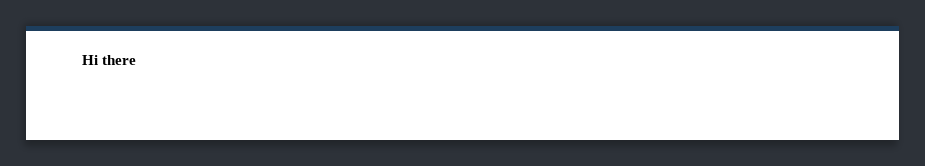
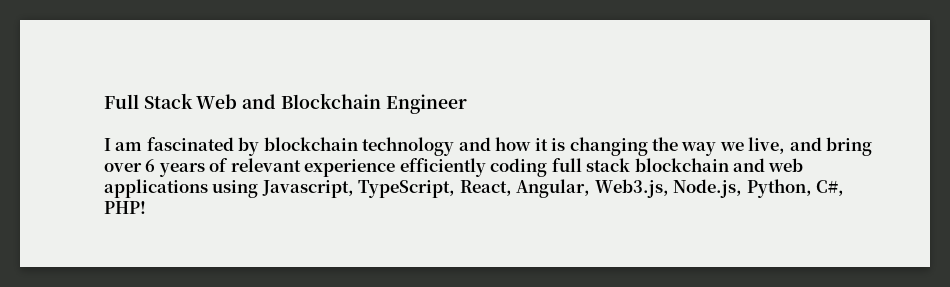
[82,55,137,65] Hi there -> [104,93,467,114] [104,137,873,156] [104,158,804,177] [104,179,845,198] [104,201,146,214] Full Stack Web and Blockchain Engineer // I am fascinated by blockchain technology and how it is changing the way we live, and bring over 6 years of relevant experience efficiently coding full stack blockchain and web applications using Javascript, TypeScript, React, Angular, Web3.js, Node.js, Python, C#, PHP!

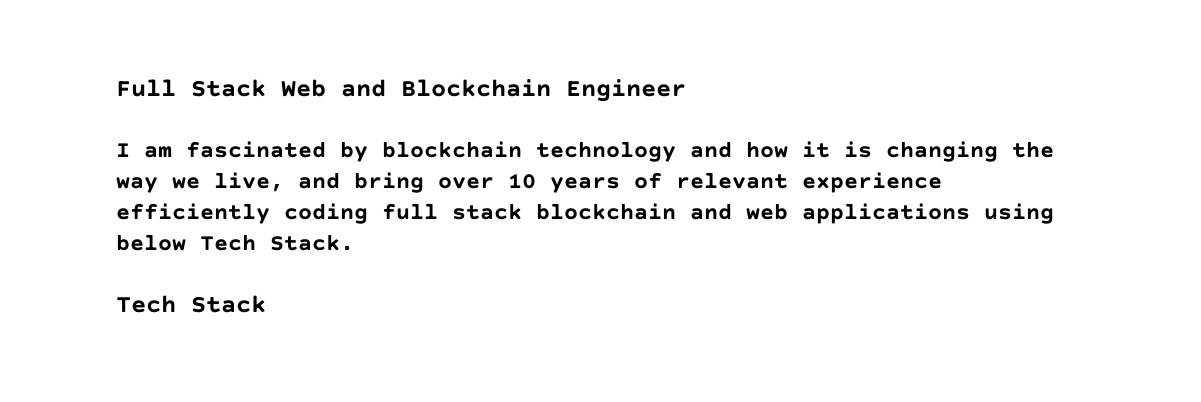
[145,159,156,172] 6 -> [508,173,536,189] 10
[261,179,845,198] [104,201,146,214] Javascript, TypeScript, React, Angular, Web3.js, Node.js, Python, C#, PHP! -> [116,234,354,251] [116,295,266,313] below Tech Stack. // Tech Stack

